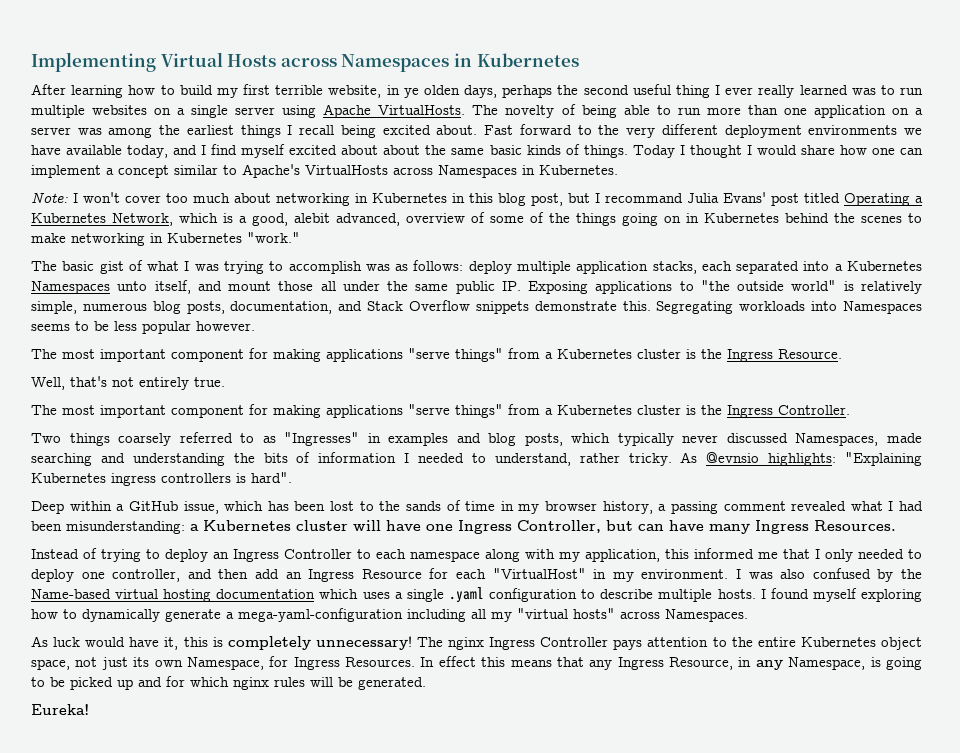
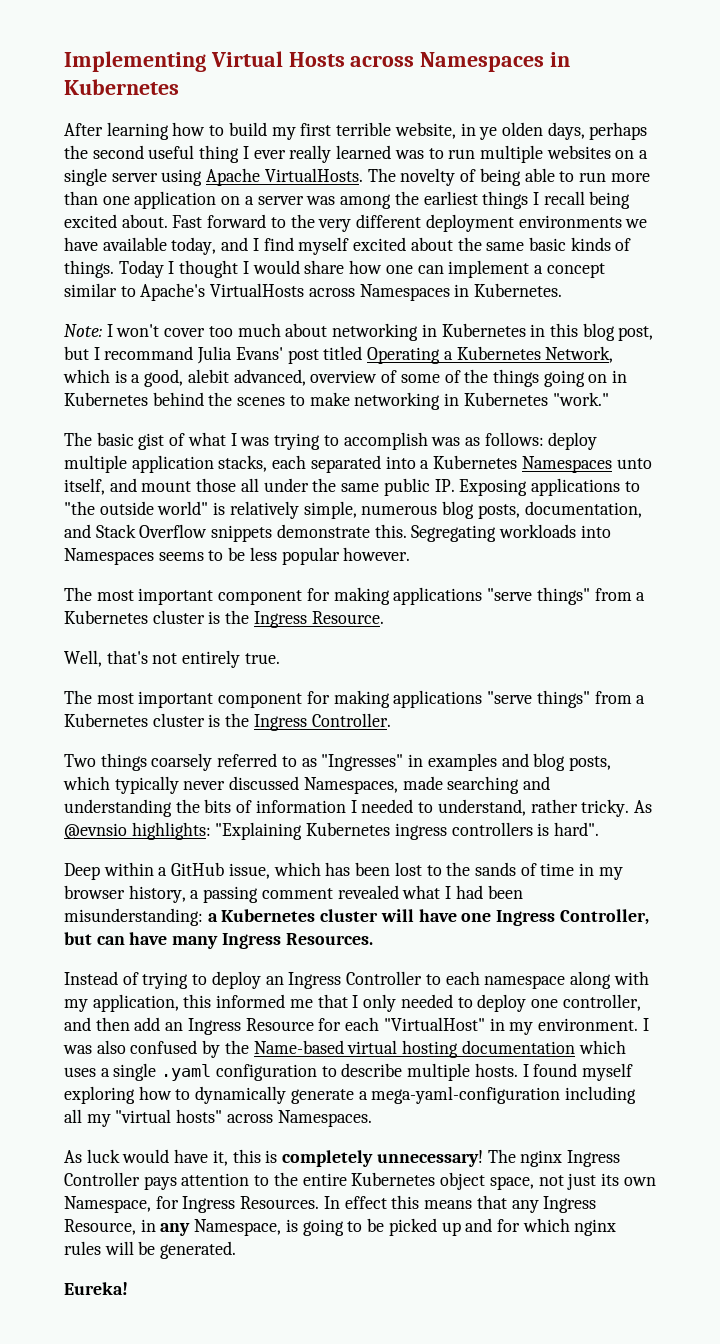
[383,145,421,155] about -> (453, 244) none

